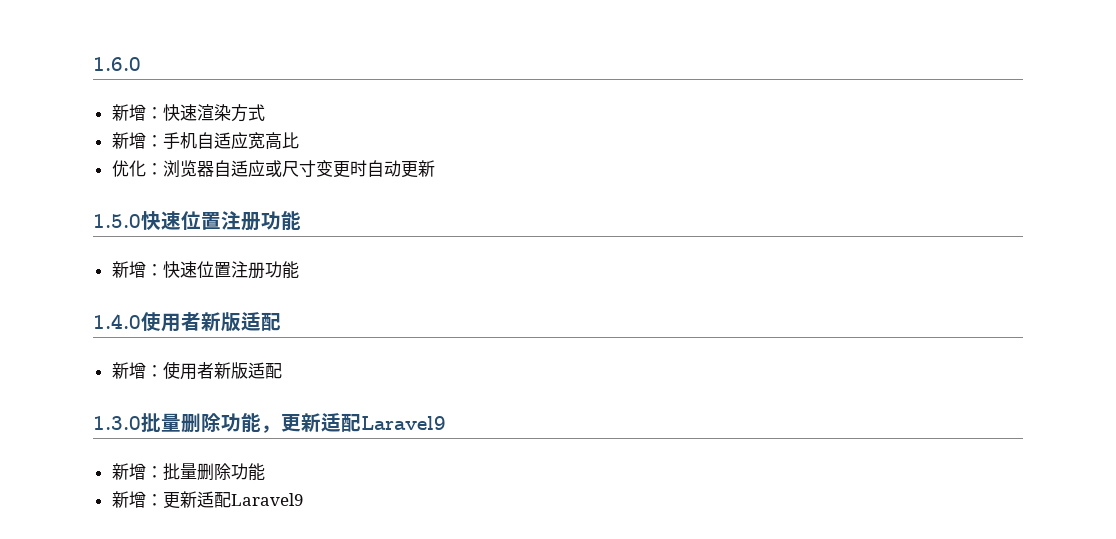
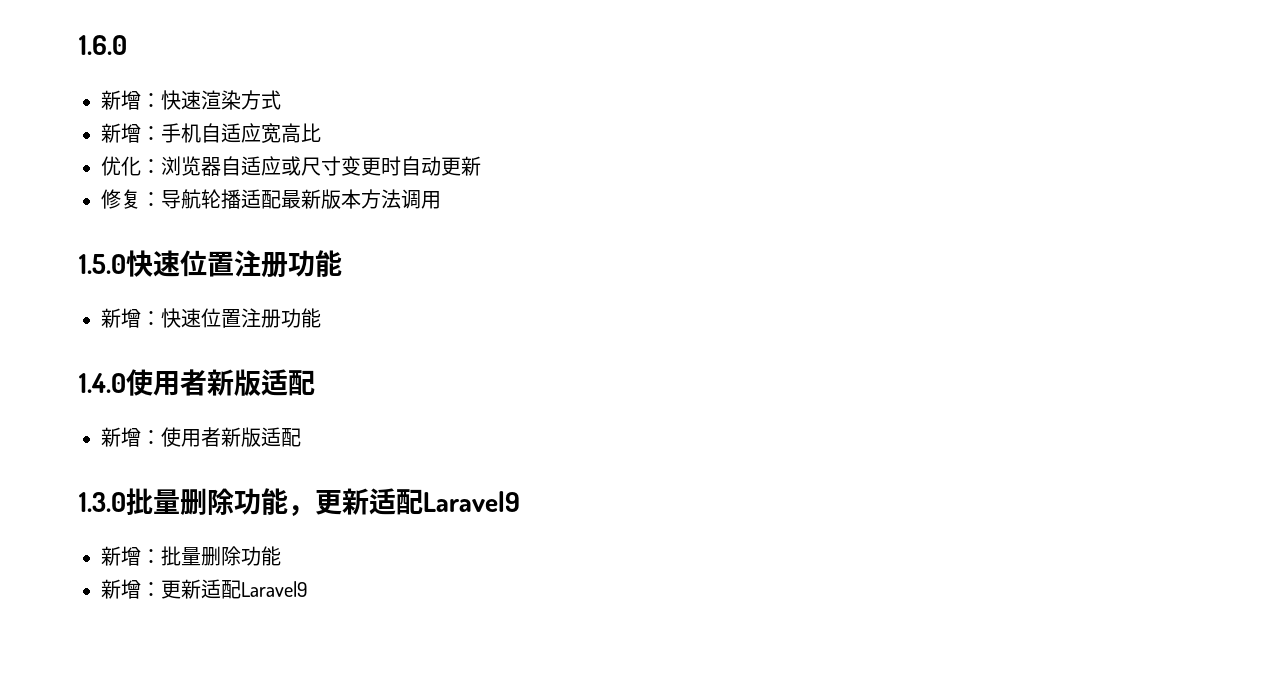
(435, 168) none -> [101,189,441,209] // 修复：导航轮播适配最新版本方法调用

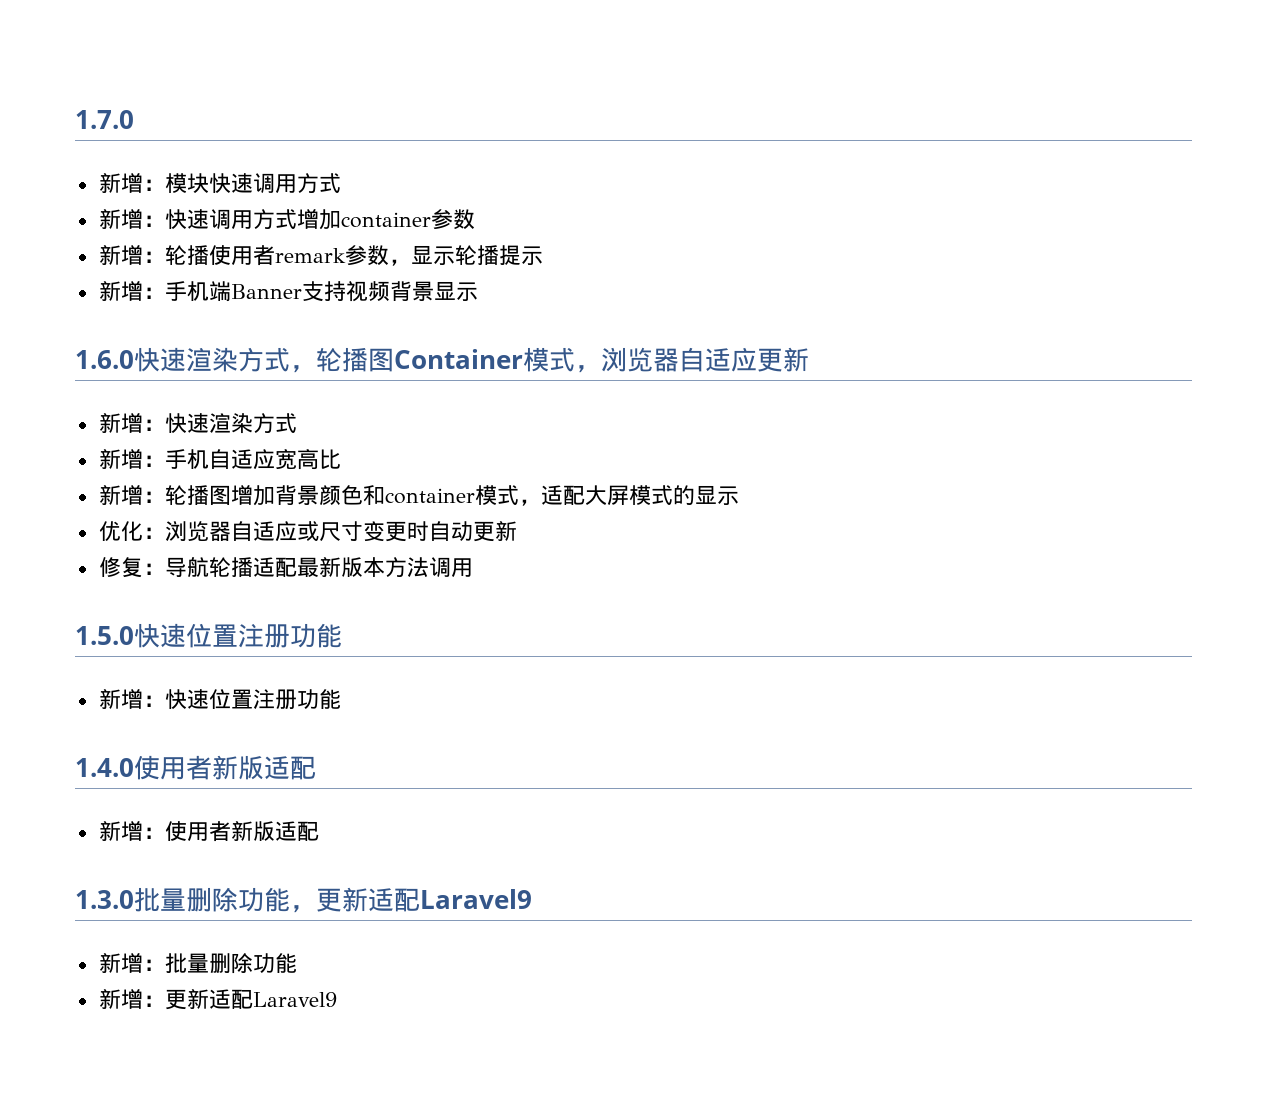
[79,35,127,55] 1.6.0 -> [75,110,134,129] [98,173,341,193] [98,209,475,230] [98,245,543,266] [98,281,478,302] [75,347,809,373] 1.7.0 // 新增：模块快速调用方式 // 新增：快速调用方式增加container参数 // 新增：轮播使用者remark参数，显示轮播提示 // 新增：手机端Banner支持视频背景显示 // 1.6.0快速渲染方式，轮播图Container模式，浏览器自适应更新
(321, 132) none -> [98,485,739,506] // 新增：轮播图增加背景颜色和container模式，适配大屏模式的显示

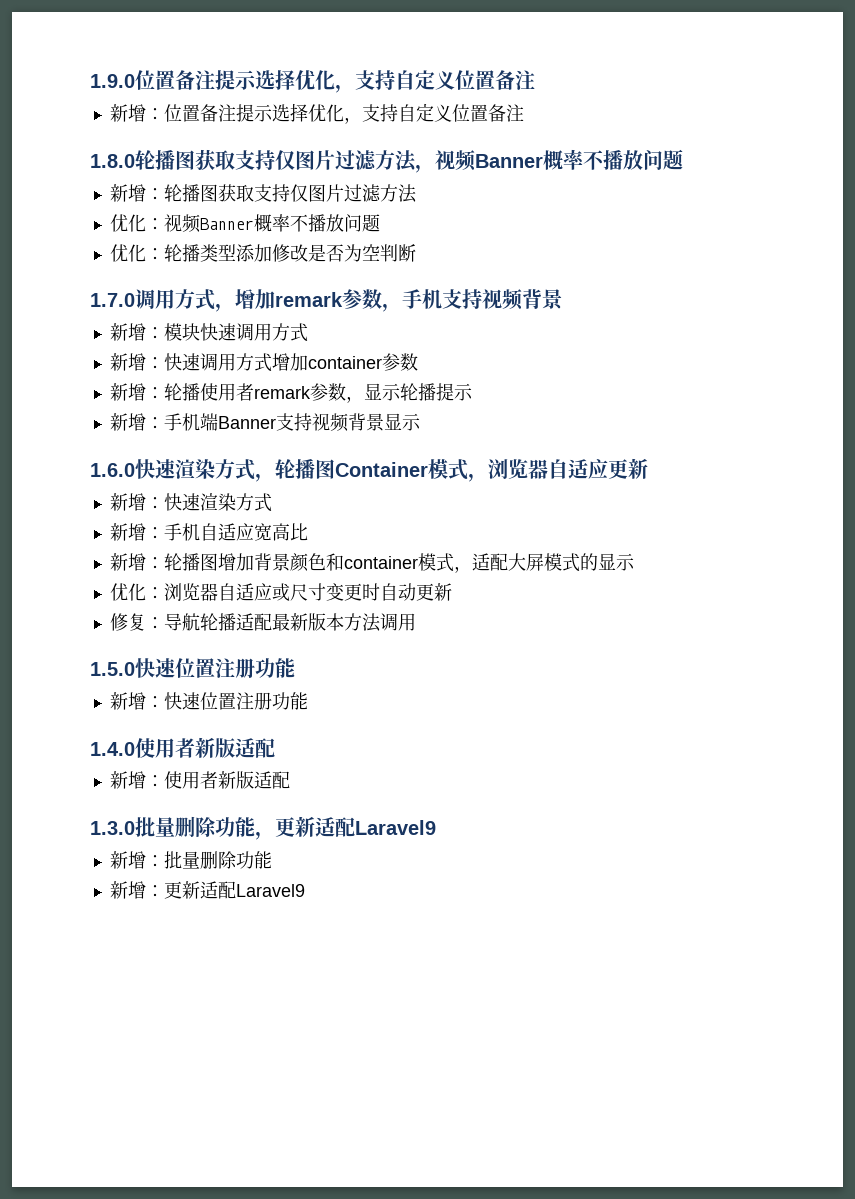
[75,110,134,129] 1.7.0 -> [90,70,535,93] [109,103,524,124] [90,149,683,173] [109,184,417,203] [109,214,380,233] [109,244,416,262] [90,289,563,312] 1.9.0位置备注提示选择优化，支持自定义位置备注 // 新增：位置备注提示选择优化，支持自定义位置备注 // 1.8.0轮播图获取支持仅图片过滤方法，视频Banner概率不播放问题 // 新增：轮播图获取支持仅图片过滤方法 // 优化：视频Banner概率不播放问题 // 优化：轮播类型添加修改是否为空判断 // 1.7.0调用方式，增加remark参数，手机支持视频背景

